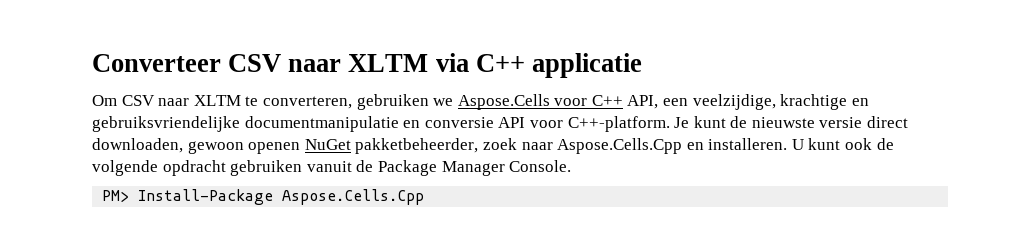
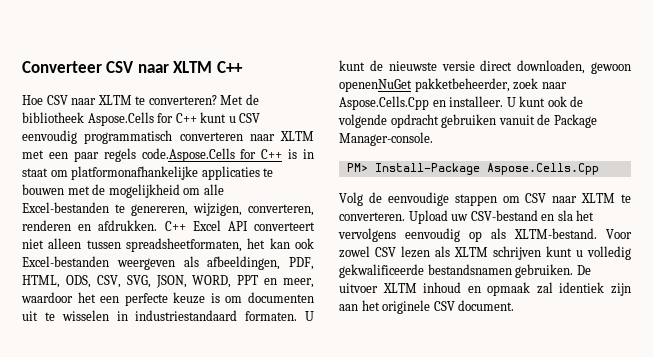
[435,53,642,78] [92,94,869,110] [92,116,690,132] via C++ applicatie // Om CSV naar XLTM te converteren, gebruiken we Aspose.Cells voor C++ API, een veelzijdige, krachtige en gebruiksvriendelijke documentmanipulatie en conversie API voor C++-platform. Je -> [216,61,243,73] [22,94,259,105] [22,112,261,126] [22,130,314,144] [22,148,314,162] [22,166,274,180] [22,184,224,198] [22,202,314,216] [22,220,315,231] [22,238,314,252] [22,256,314,270] [22,275,314,288] [21,292,315,306] [22,310,314,321] C++ // Hoe CSV naar XLTM te converteren? Met de bibliotheek Aspose.Cells for C++ kunt u CSV eenvoudig programmatisch converteren naar XLTM met een paar regels code.Aspose.Cells for C++ is in staat om platformonafhankelijke applicaties te bouwen met de mogelijkheid om alle Excel-bestanden te genereren, wijzigen, converteren, renderen en afdrukken. C++ Excel API converteert niet alleen tussen spreadsheetformaten, het kan ook Excel-bestanden weergeven als afbeeldingen, PDF, HTML, ODS, CSV, SVG, JSON, WORD, PPT en meer, waardoor het een perfecte keuze is om documenten uit te wisselen in industriestandaard formaten. U
[248,139,351,154] openen NuGet -> [339,79,412,92] openenNuGet
[708,138,788,150] installeren. -> [449,96,504,107] installeer.
[441,160,572,176] Manager Console. -> [339,132,433,146] Manager-console.
(425, 197) none -> [339,192,631,206] [339,210,595,224] [338,228,632,242] [339,246,631,260] [339,264,591,278] [339,282,631,296] [339,300,515,314] // Volg de eenvoudige stappen om CSV naar XLTM te converteren. Upload uw CSV-bestand en sla het vervolgens eenvoudig op als XLTM-bestand. Voor zowel CSV lezen als XLTM schrijven kunt u volledig gekwalificeerde bestandsnamen gebruiken. De uitvoer XLTM inhoud en opmaak zal identiek zijn aan het originele CSV document.

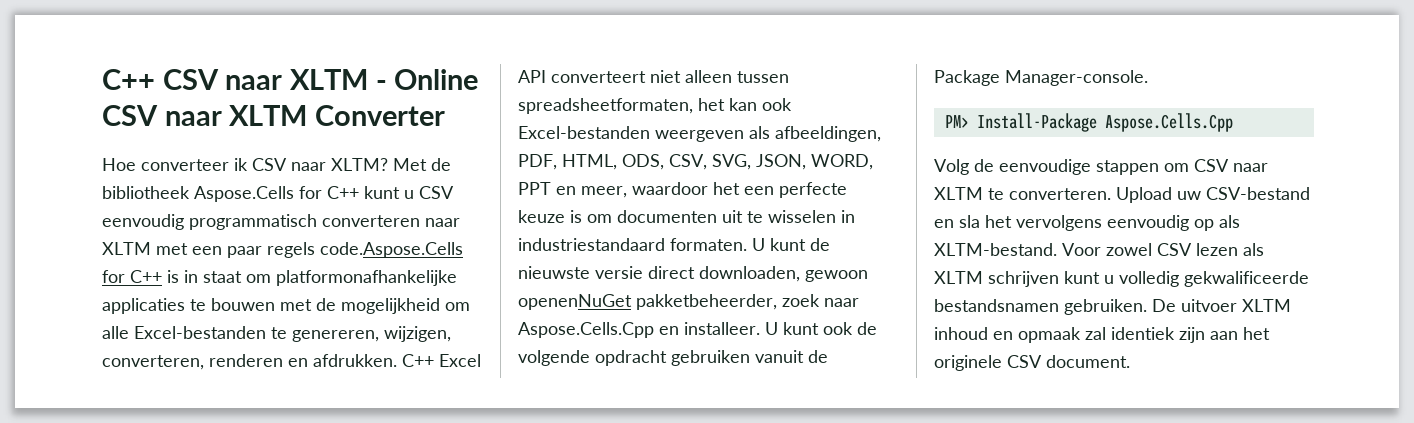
[22,61,243,73] [22,95,217,105] Converteer CSV naar XLTM C++ // Hoe CSV naar XLTM te converteren? -> [102,69,479,90] [102,105,446,126] [102,158,388,171] C++ CSV naar XLTM - Online CSV naar XLTM Converter // Hoe converteer ik CSV naar XLTM?

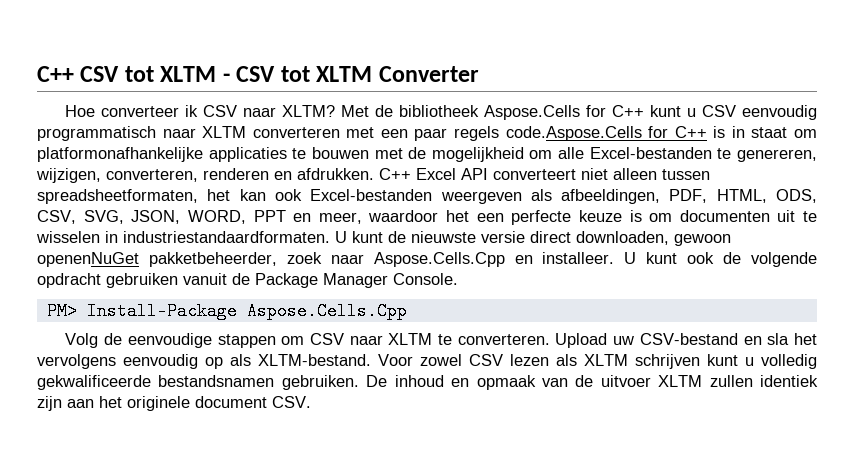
[225,75,283,90] naar -> [124,66,154,82] tot
[394,69,479,90] [102,105,222,126] Online CSV naar -> [236,66,310,82] CSV tot
[322,215,460,227] [102,242,151,255] converteren naar XLTM -> [162,126,340,138] naar XLTM converteren
[518,238,747,251] industriestandaard formaten. -> [123,231,330,243] industriestandaardformaten.
[1005,70,1148,86] Manager-console. -> [323,273,458,288] Manager Console.
[1181,299,1291,312] uitvoer XLTM -> (388, 381) none
[1085,327,1106,340] zal -> [541,375,753,387] van de uitvoer XLTM zullen
[1007,355,1130,368] CSV document. -> [195,396,311,408] document CSV.

